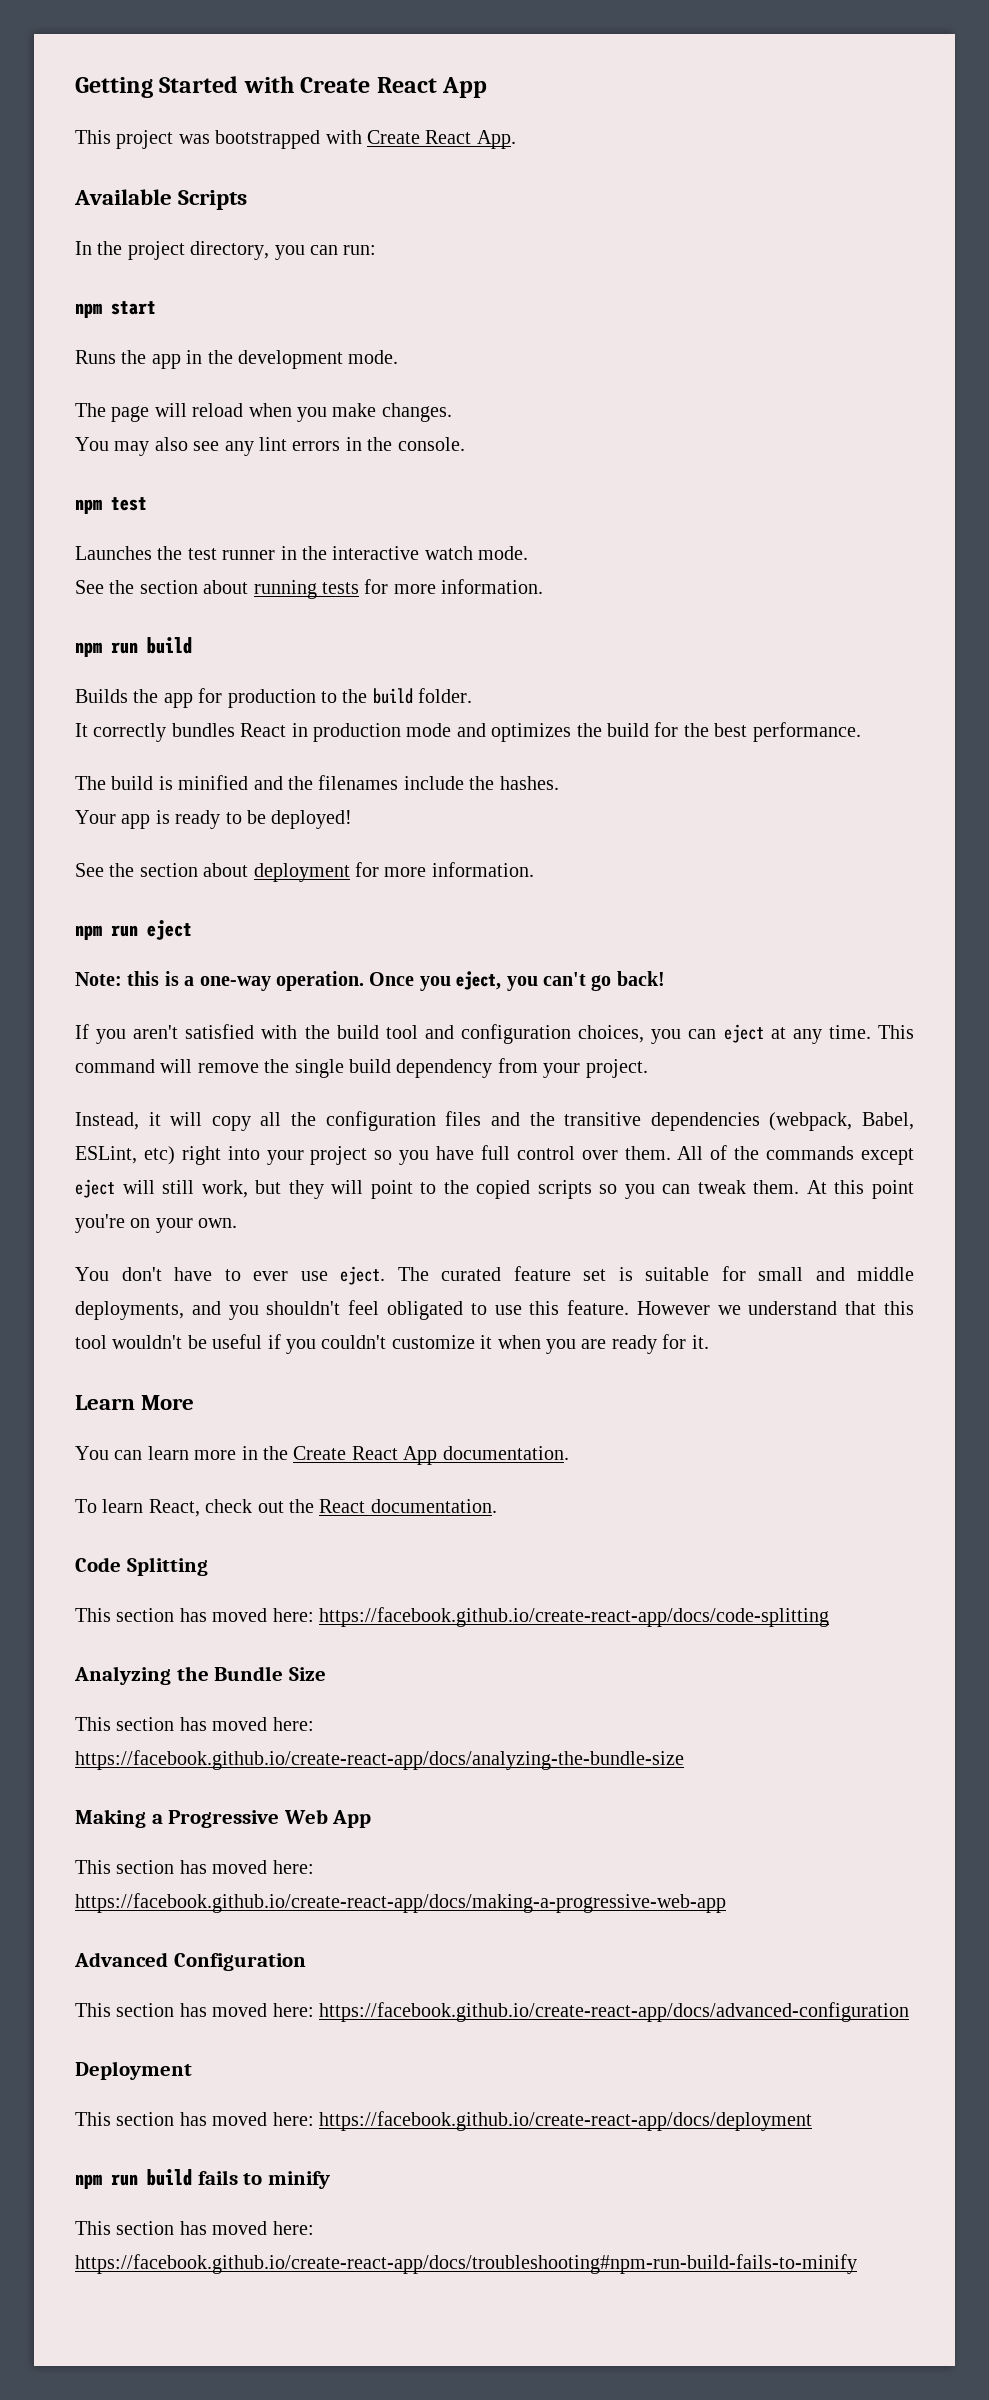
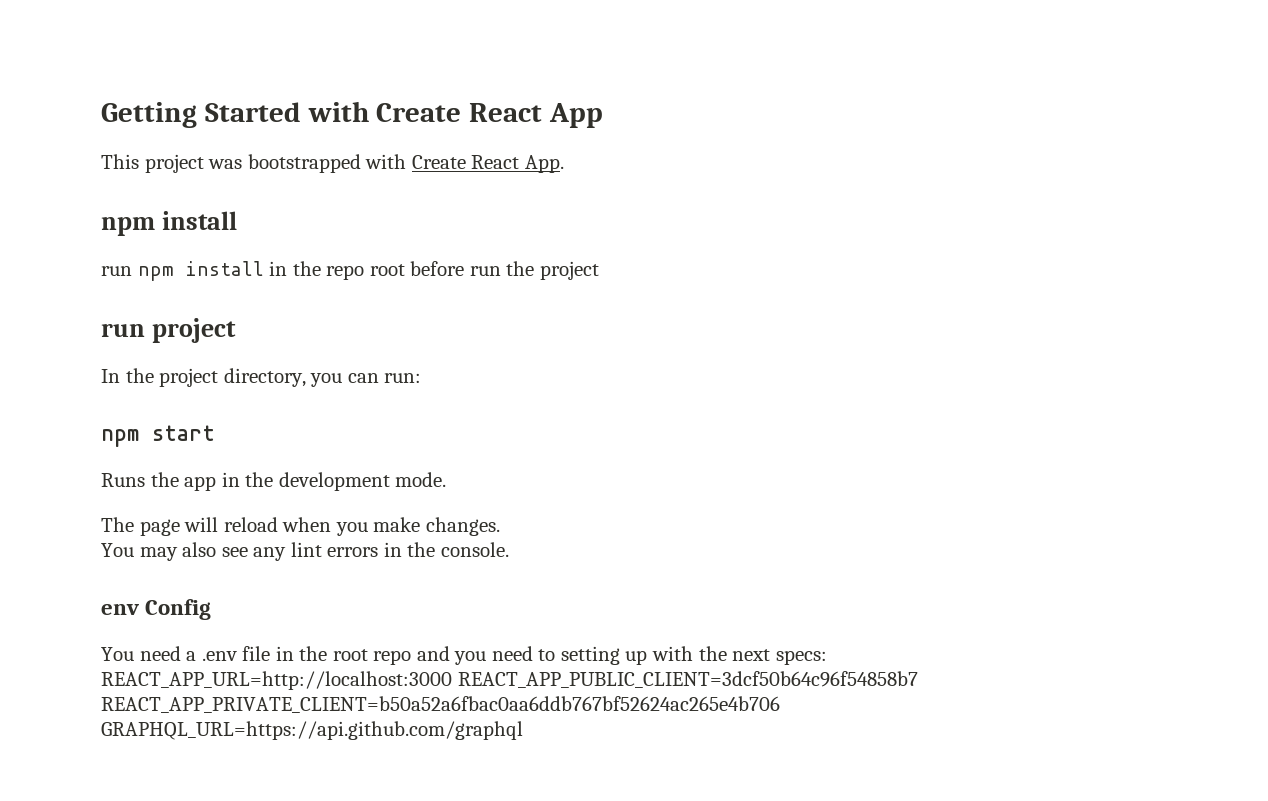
[74,189,248,210] Available Scripts -> [101,211,237,236] [101,261,599,281] [101,318,236,343] npm install // run npm install in the repo root before run the project // run project
[75,497,147,514] [75,546,529,560] [75,579,544,599] [75,637,192,657] [75,688,473,708] [75,722,861,742] [75,775,559,790] [75,810,353,829] [75,862,534,882] [75,920,192,940] [75,971,665,991] [75,1024,915,1044] [75,1058,648,1078] [75,1111,915,1131] [75,1145,914,1165] [75,1179,914,1199] [75,1214,238,1233] [75,1266,914,1285] [75,1300,915,1320] [75,1334,709,1354] [75,1395,195,1410] [75,1446,569,1465] [75,1499,497,1517] [75,1557,208,1576] [75,1607,829,1627] [74,1666,326,1685] [75,1717,314,1731] [75,1750,684,1770] [75,1809,372,1828] [75,1860,314,1874] [75,1893,726,1913] [74,1952,306,1971] [75,2002,909,2022] [75,2061,192,2080] [75,2111,812,2131] [75,2169,330,2189] [75,2221,314,2235] [75,2254,857,2274] npm test // Launches the test runner in the interactive watch mode. // See the section about running tests for more information. // npm run build // Builds the app for production to the build folder. // It correctly bundles React in production mode and optimizes the build for the best performance. // The build is minified and the filenames include the hashes. // Your app is ready to be deployed! // See the section about deployment for more information. // npm run eject // Note: this is a one-way operation. Once you eject, you can't go back! // If you aren't satisfied with the build tool and configuration choices, you can eject at any time. This command will remove the single build dependency from your project. // Instead, it will copy all the configuration files and the transitive dependencies (webpack, Babel, ESLint, etc) right into your project so you have full control over them. All of the commands except eject will still work, but they will point to the copied scripts so you can tweak them. At this point you're on your own. // You don't have to ever use eject. The curated feature set is suitable for small and middle deployments, and you shouldn't feel obligated to use this feature. However we understand that this tool wouldn't be useful if you couldn't customize it when you are ready for it. // Learn More // You can learn more in the Create React App documentation. // To learn React, check out the React documentation. // Code Splitting // This section has moved here: https://facebook.github.io/create-react-app/docs/code-splitting // Analyzing the Bundle Size // This section has moved here: https://facebook.github.io/create-react-app/docs/analyzing-the-bundle-size // Making a Progressive Web App // This section has moved here: https://facebook.github.io/create-react-app/docs/making-a-progressive-web-app // Advanced Configuration // This section has moved here: https://facebook.github.io/create-react-app/docs/advanced-configuration // Deployment // This section has moved here: https://facebook.github.io/create-react-app/docs/deployment // npm run build fails to minify // This section has moved here: https://facebook.github.io/create-react-app/docs/troubleshooting#npm-run-build-fails-to-minify -> [101,599,212,620] [101,646,827,665] [101,671,918,690] [101,696,780,713] [101,721,523,740] env Config // You need a .env file in the root repo and you need to setting up with the next specs: REACT_APP_URL=http://localhost:3000 REACT_APP_PUBLIC_CLIENT=3dcf50b64c96f54858b7 REACT_APP_PRIVATE_CLIENT=b50a52a6fbac0aa6ddb767bf52624ac265e4b706 GRAPHQL_URL=https://api.github.com/graphql

